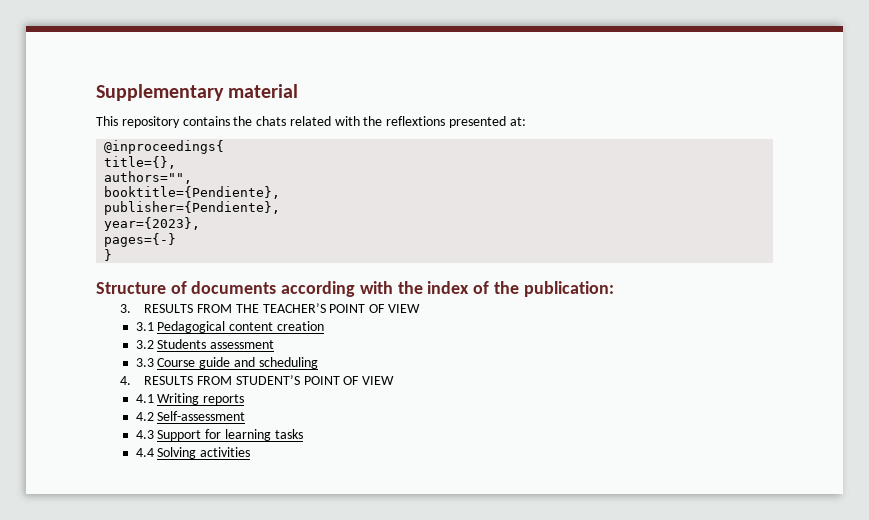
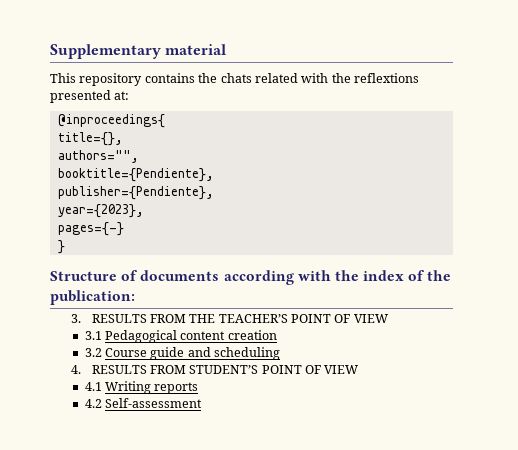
[157,339,275,349] [135,358,154,367] Students assessment // 3.3 -> (102, 352) none
[135,429,303,441] [135,447,251,459] // 4.3 Support for learning tasks // 4.4 Solving activities -> (202, 403) none

